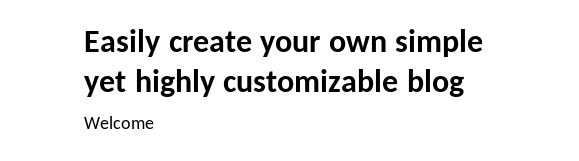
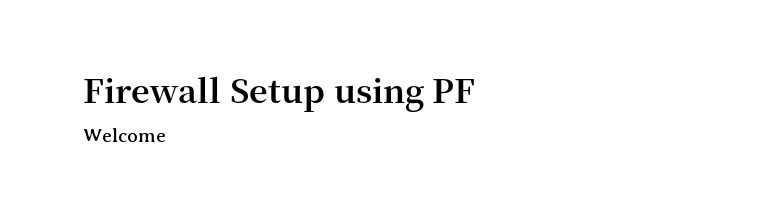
[84,29,484,57] [84,69,464,97] Easily create your own simple yet highly customizable blog -> [83,76,476,112] Firewall Setup using PF

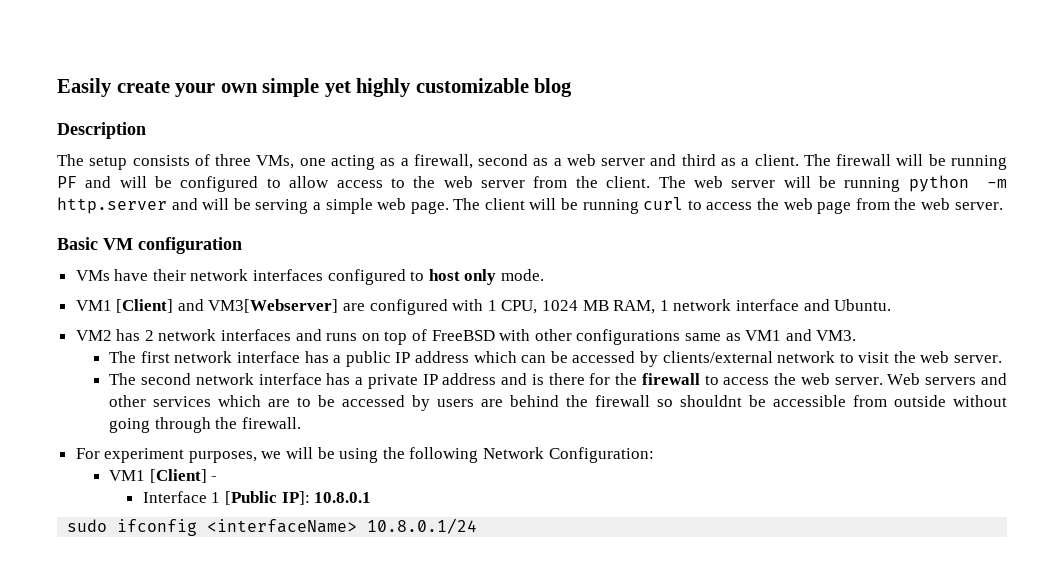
[83,76,476,112] [83,128,166,142] Firewall Setup using PF // Welcome -> [57,78,573,97] [57,122,146,139] [57,154,1007,170] [57,175,1008,192] [57,197,1003,214] [57,237,242,254] [75,269,545,285] [75,299,892,315] [75,329,857,345] [109,351,1003,367] [109,373,1007,389] [109,395,1007,411] [109,417,302,433] [75,447,654,463] [109,469,218,483] [142,491,372,505] [67,518,478,536] Easily create your own simple yet highly customizable blog // Description // The setup consists of three VMs, one acting as a firewall, second as a web server and third as a client. The firewall will be running PF and will be configured to allow access to the web server from the client. The web server will be running python -m http.server and will be serving a simple web page. The client will be running curl to access the web page from the web server. // Basic VM configuration // VMs have their network interfaces configured to host only mode. // VM1 [Client] and VM3[Webserver] are configured with 1 CPU, 1024 MB RAM, 1 network interface and Ubuntu. // VM2 has 2 network interfaces and runs on top of FreeBSD with other configurations same as VM1 and VM3. // The first network interface has a public IP address which can be accessed by clients/external network to visit the web server. // The second network interface has a private IP address and is there for the firewall to access the web server. Web servers and other services which are to be accessed by users are behind the firewall so shouldnt be accessible from outside without going through the firewall. // For experiment purposes, we will be using the following Network Configuration: // VM1 [Client] - // Interface 1 [Public IP]: 10.8.0.1 // sudo ifconfig <interfaceName> 10.8.0.1/24

